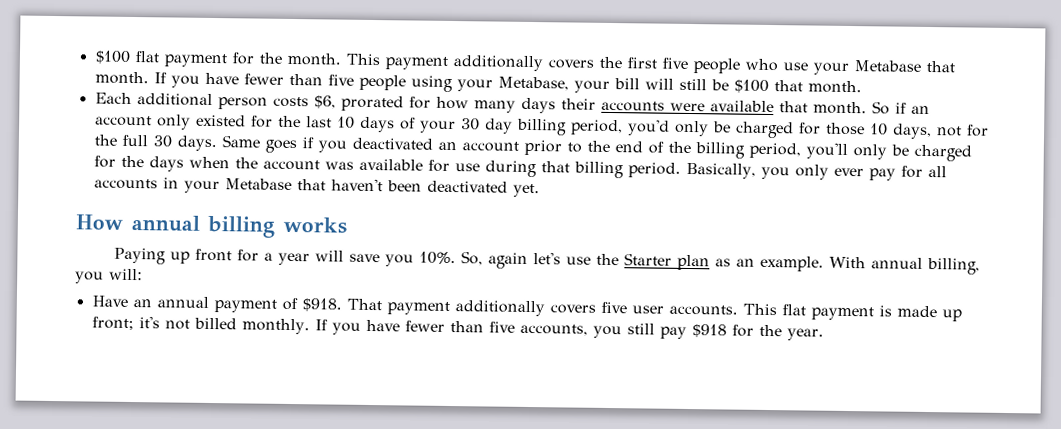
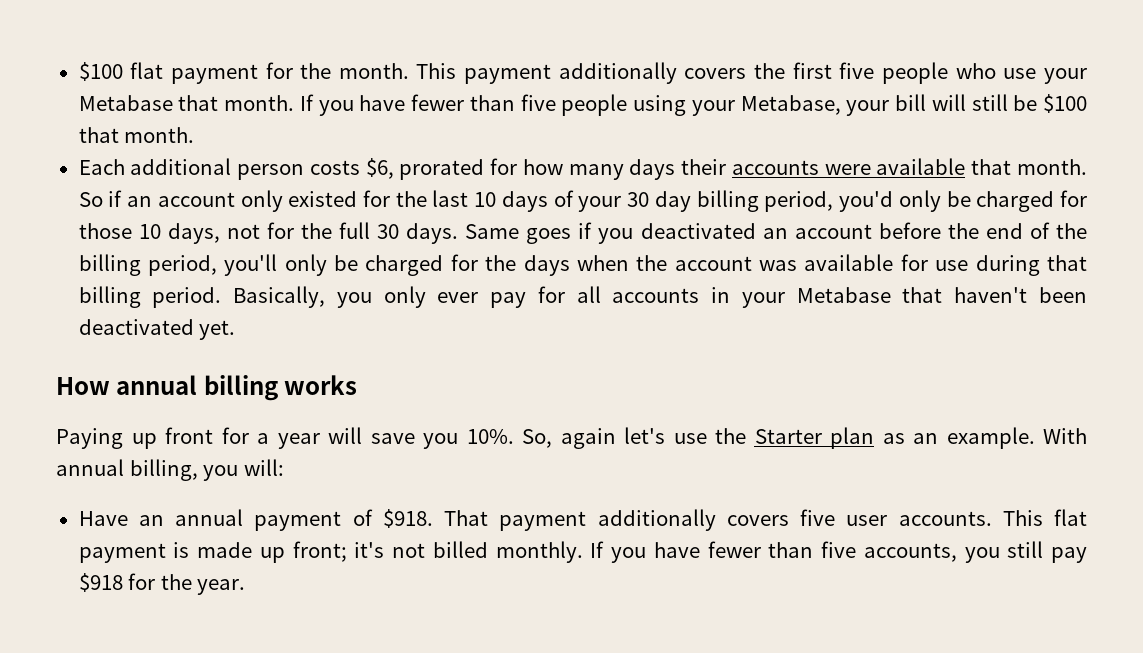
[523,139,582,156] prior to -> [878,222,941,239] before

